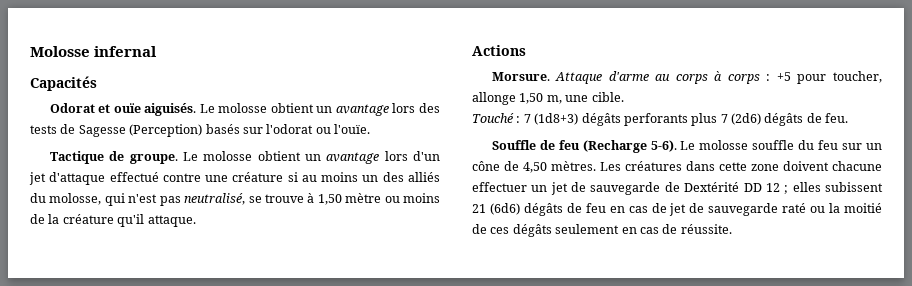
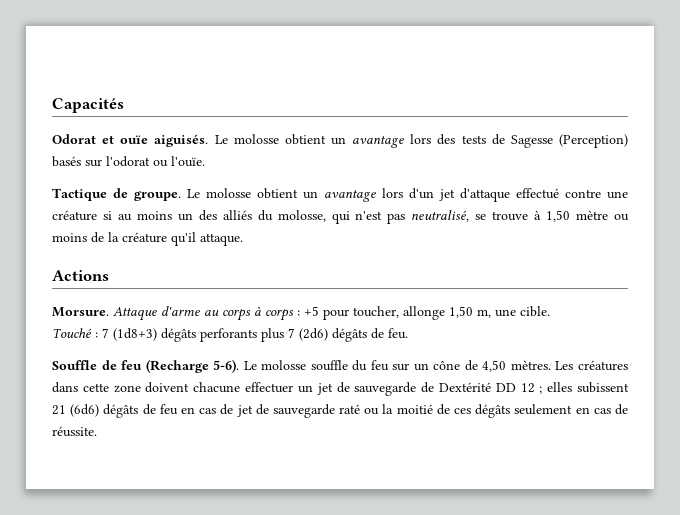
[30,46,158,57] Molosse infernal // -> (52, 105) none

